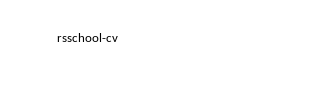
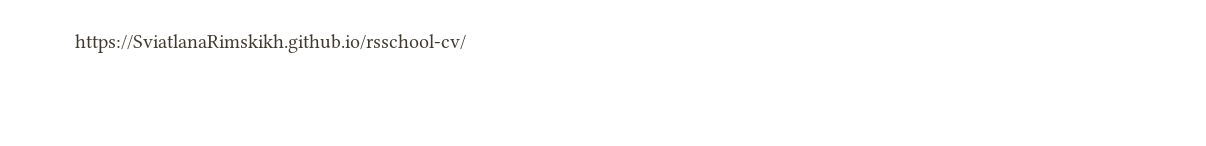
[57,33,118,42] rsschool-cv -> [75,34,466,53] https://SviatlanaRimskikh.github.io/rsschool-cv/

